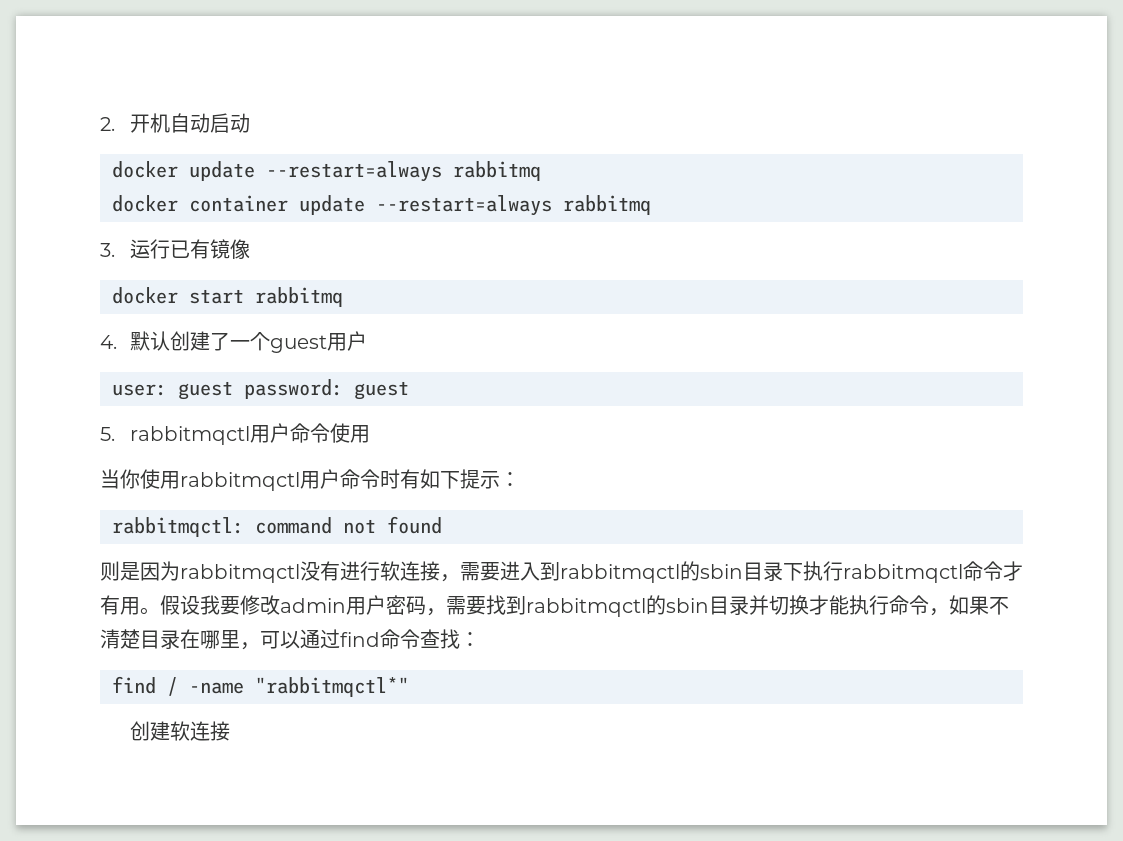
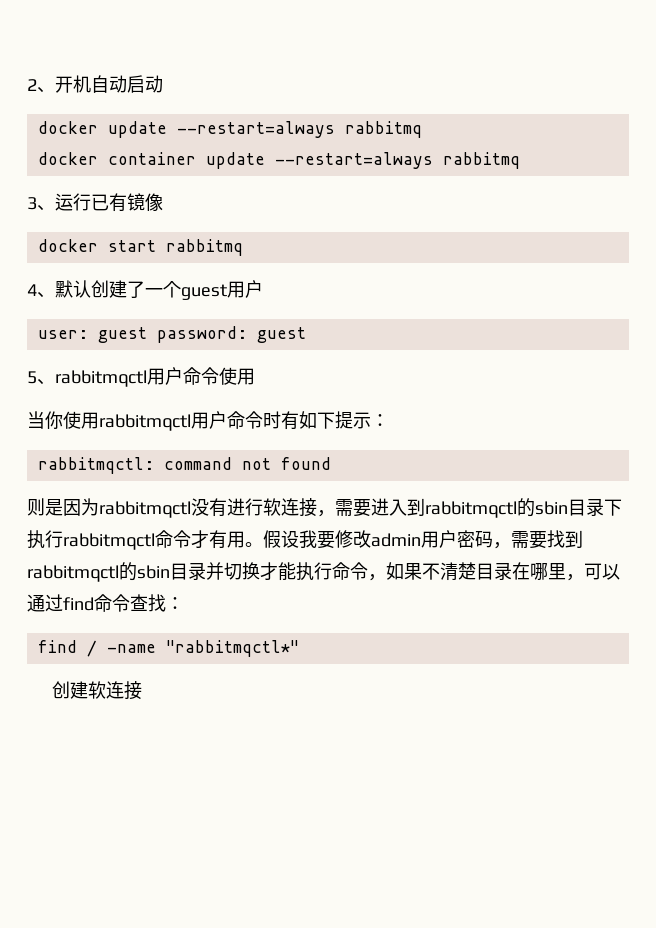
[100,117,115,131] 2. -> [27,79,55,93] 2、
[100,243,115,257] 3. -> [27,197,55,211] 3、
[100,335,117,349] 4. -> [27,284,55,298] 4、
[100,427,115,441] 5. -> [27,371,55,385] 5、

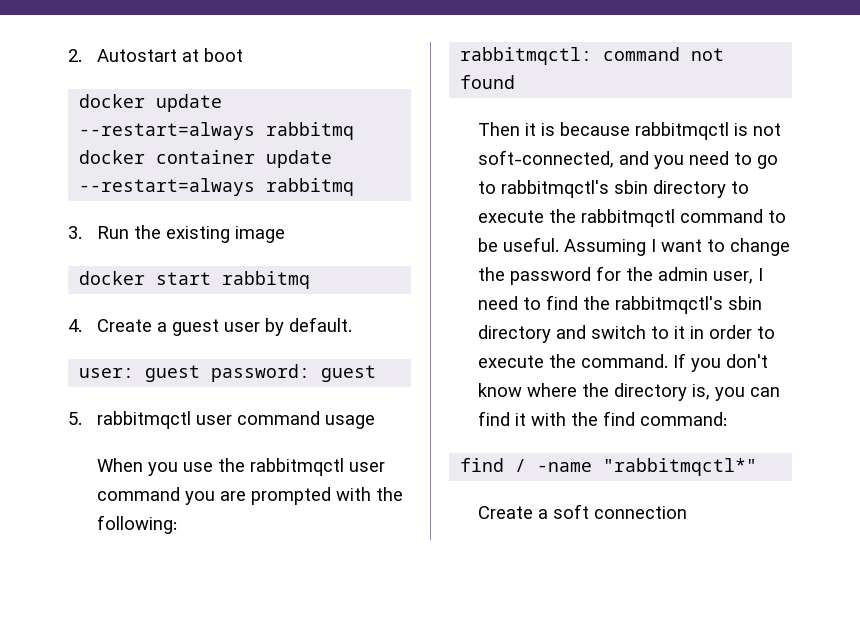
[27,75,163,93] 2、开机自动启动 -> [68,48,244,62] 2. Autostart at boot
[27,193,163,212] [37,239,243,256] [27,280,263,300] [37,326,306,343] [27,367,255,387] [27,411,389,431] [37,457,331,474] [27,498,622,518] [27,530,583,550] [27,562,620,582] [27,594,184,612] 3、运行已有镜像 // docker start rabbitmq // 4、默认创建了一个guest用户 // user: guest password: guest // 5、rabbitmqctl用户命令使用 // 当你使用rabbitmqctl用户命令时有如下提示： // rabbitmqctl: command not found // 则是因为rabbitmqctl没有进行软连接，需要进入到rabbitmqctl的sbin目录下执行rabbitmqctl命令才有用。假设我要修改admin用户密码，需要找到rabbitmqctl的sbin目录并切换才能执行命令，如果不清楚目录在哪里，可以通过find命令查找： -> [68,225,286,243] [79,271,311,289] [68,317,353,336] [79,364,377,382] [68,411,376,429] [97,458,386,476] [97,487,404,505] [97,515,178,534] [460,47,725,65] [460,75,516,89] [478,122,782,140] [478,150,779,169] [478,180,750,198] [478,209,787,227] [478,237,791,256] [478,266,764,285] [478,295,763,314] [478,325,776,343] [478,353,769,372] [478,383,781,401] [478,411,728,426] 3. Run the existing image // docker start rabbitmq // 4. Create a guest user by default. // user: guest password: guest // 5. rabbitmqctl user command usage // When you use the rabbitmqctl user command you are prompted with the following: // rabbitmqctl: command not found // Then it is because rabbitmqctl is not soft-connected, and you need to go to rabbitmqctl's sbin directory to execute the rabbitmqctl command to be useful. Assuming I want to change the password for the admin user, I need to find the rabbitmqctl's sbin directory and switch to it in order to execute the command. If you don't know where the directory is, you can find it with the find command:
[52,681,143,700] 创建软连接 -> [478,504,688,519] Create a soft connection

